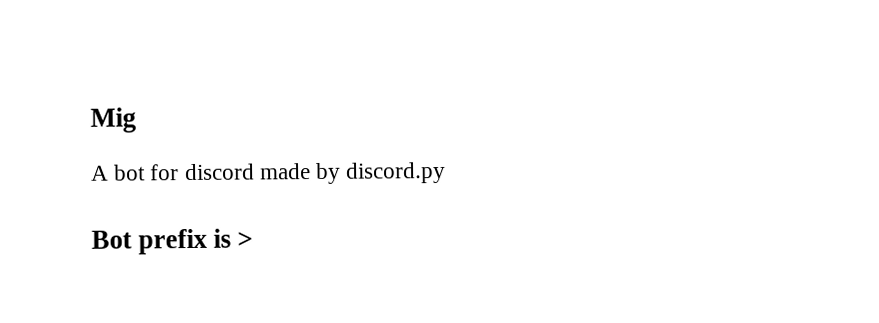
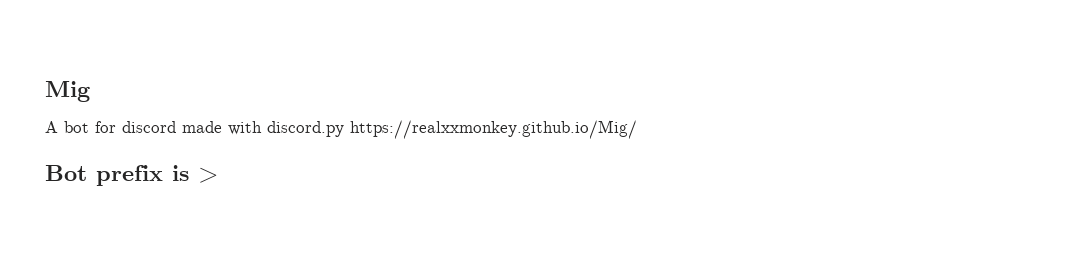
[316,162,342,184] by -> [228,121,262,135] with
(447, 172) none -> [350,120,637,139] https://realxxmonkey.github.io/Mig/

